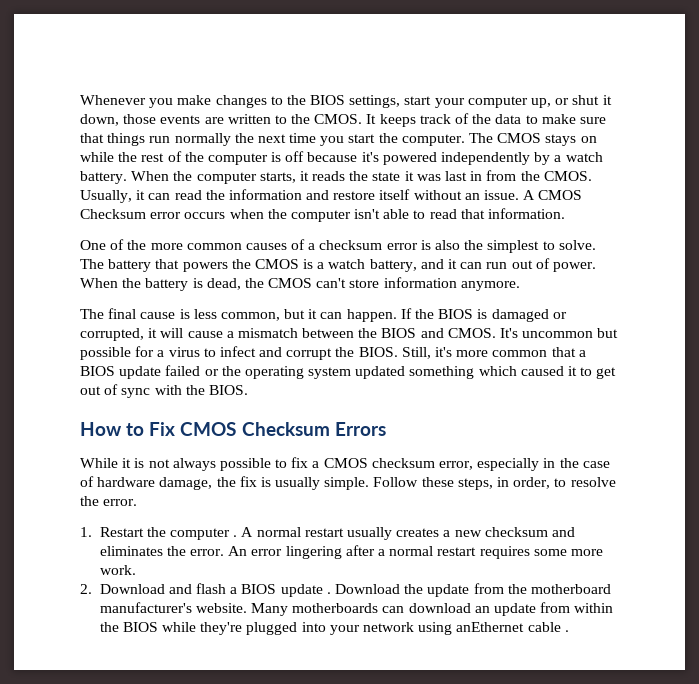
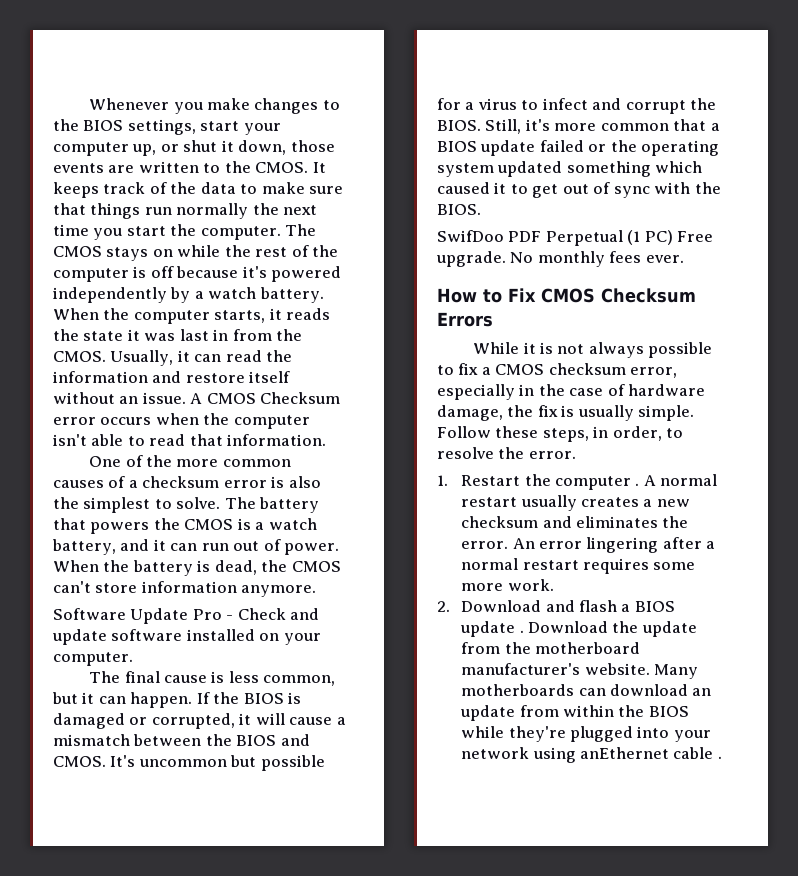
(520, 286) none -> [53,608,320,624] [52,629,321,645] [53,652,133,666] // Software Update Pro - Check and update software installed on your computer.
(248, 390) none -> [437,230,714,246] [436,251,684,267] // SwifDoo PDF Perpetual (1 PC) Free upgrade. No monthly fees ever.

